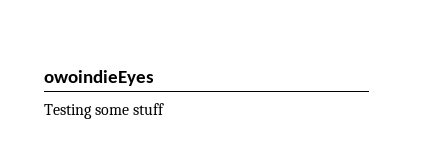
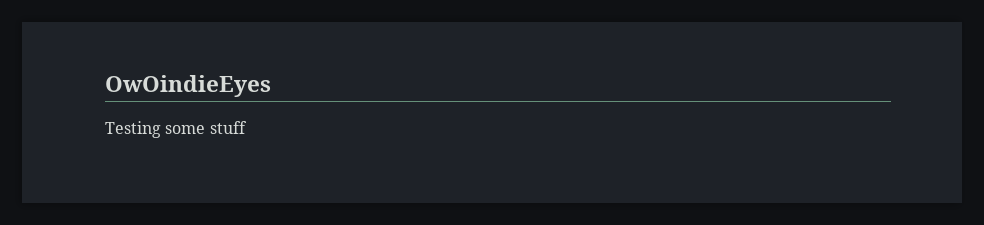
[44,70,154,86] owoindieEyes -> [105,75,271,97] OwOindieEyes

